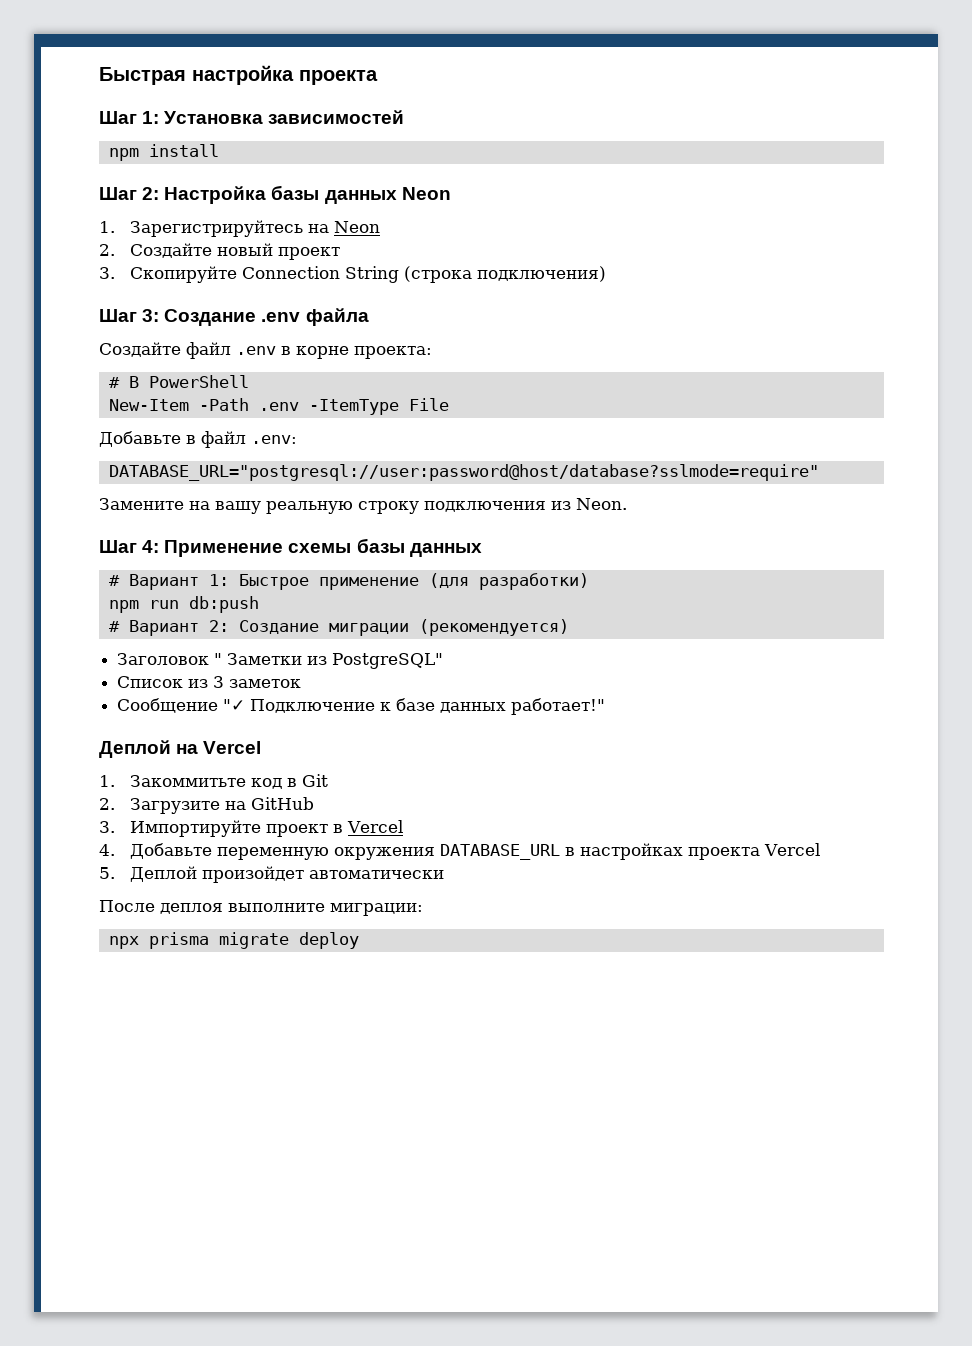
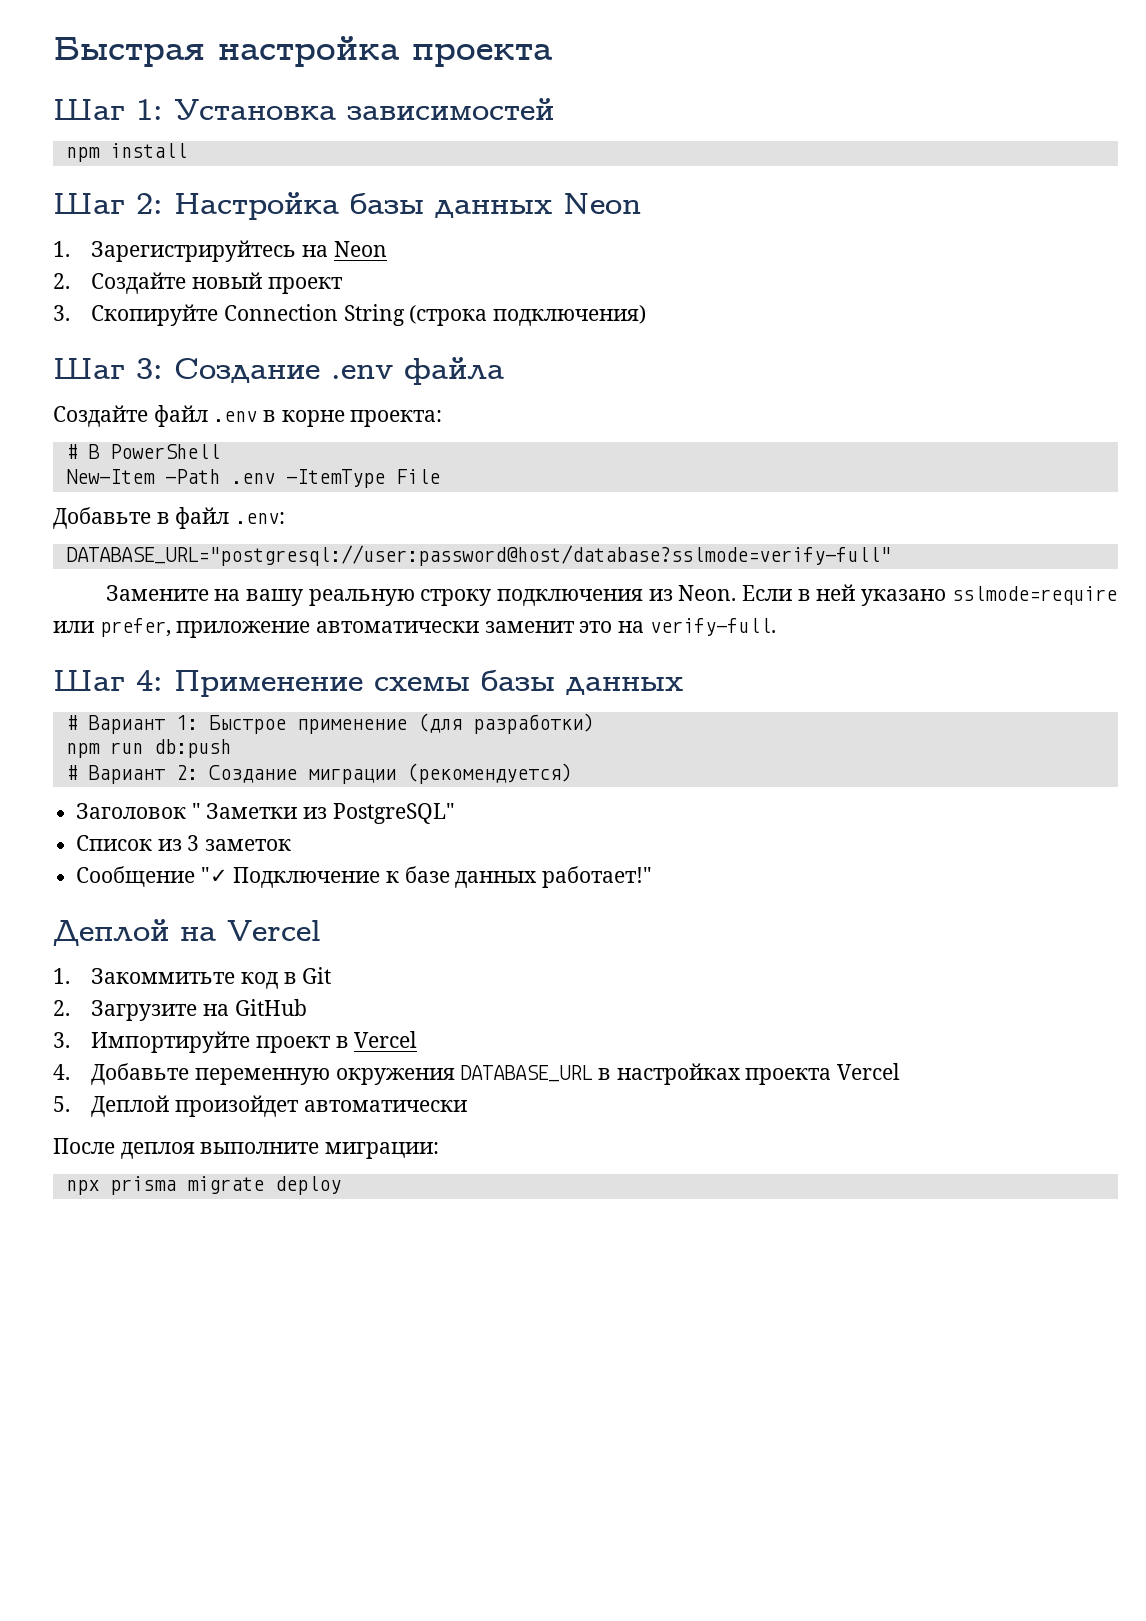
[108,464,819,481] DATABASE_URL="postgresql://user:password@host/database?sslmode=require" -> [65,545,891,566] DATABASE_URL="postgresql://user:password@host/database?sslmode=verify-full"
(627, 504) none -> [742,584,1117,606] [53,618,776,638] Если в ней указано sslmode=require или prefer, приложение автоматически заменит это на verify-full.

